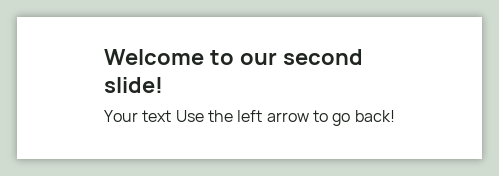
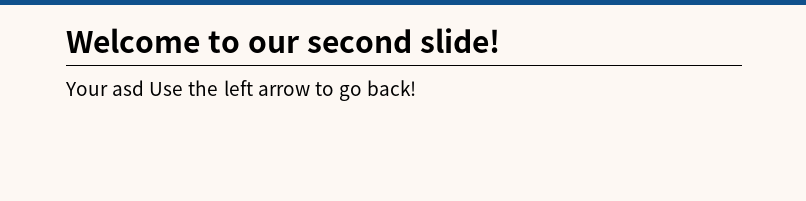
[142,110,172,122] text -> [112,80,145,96] asd

